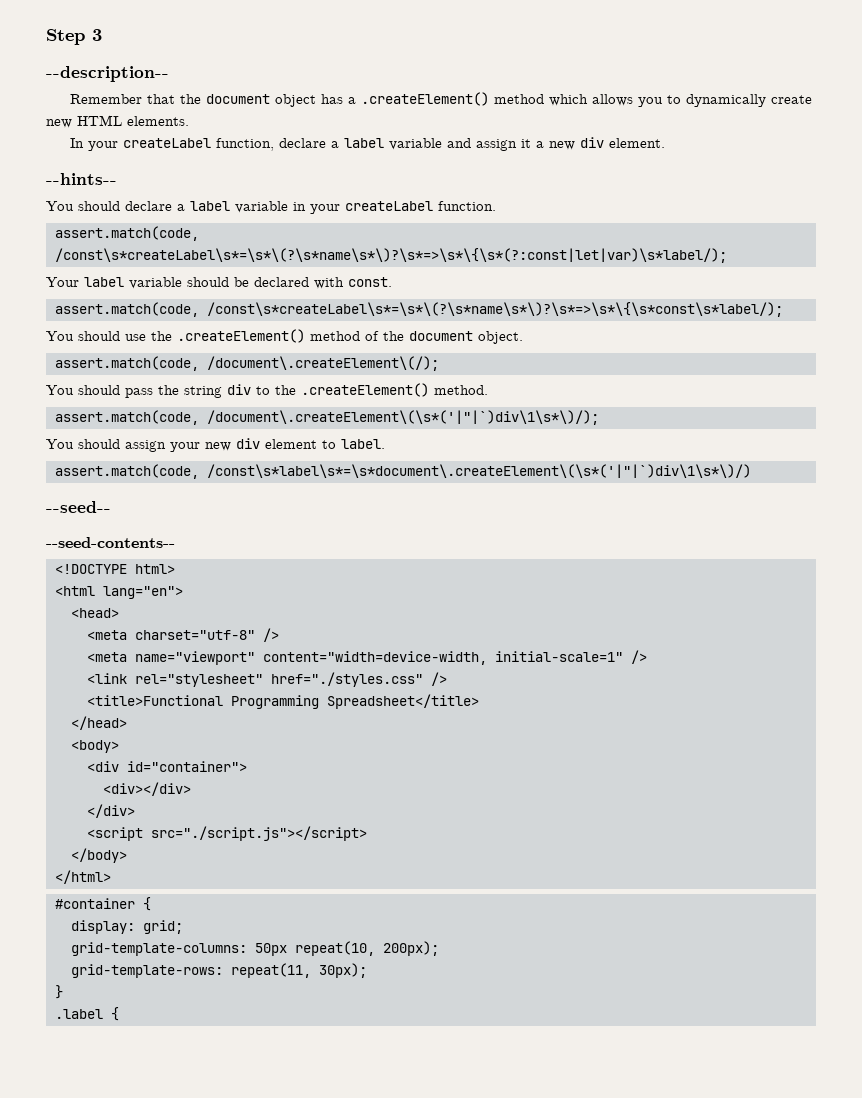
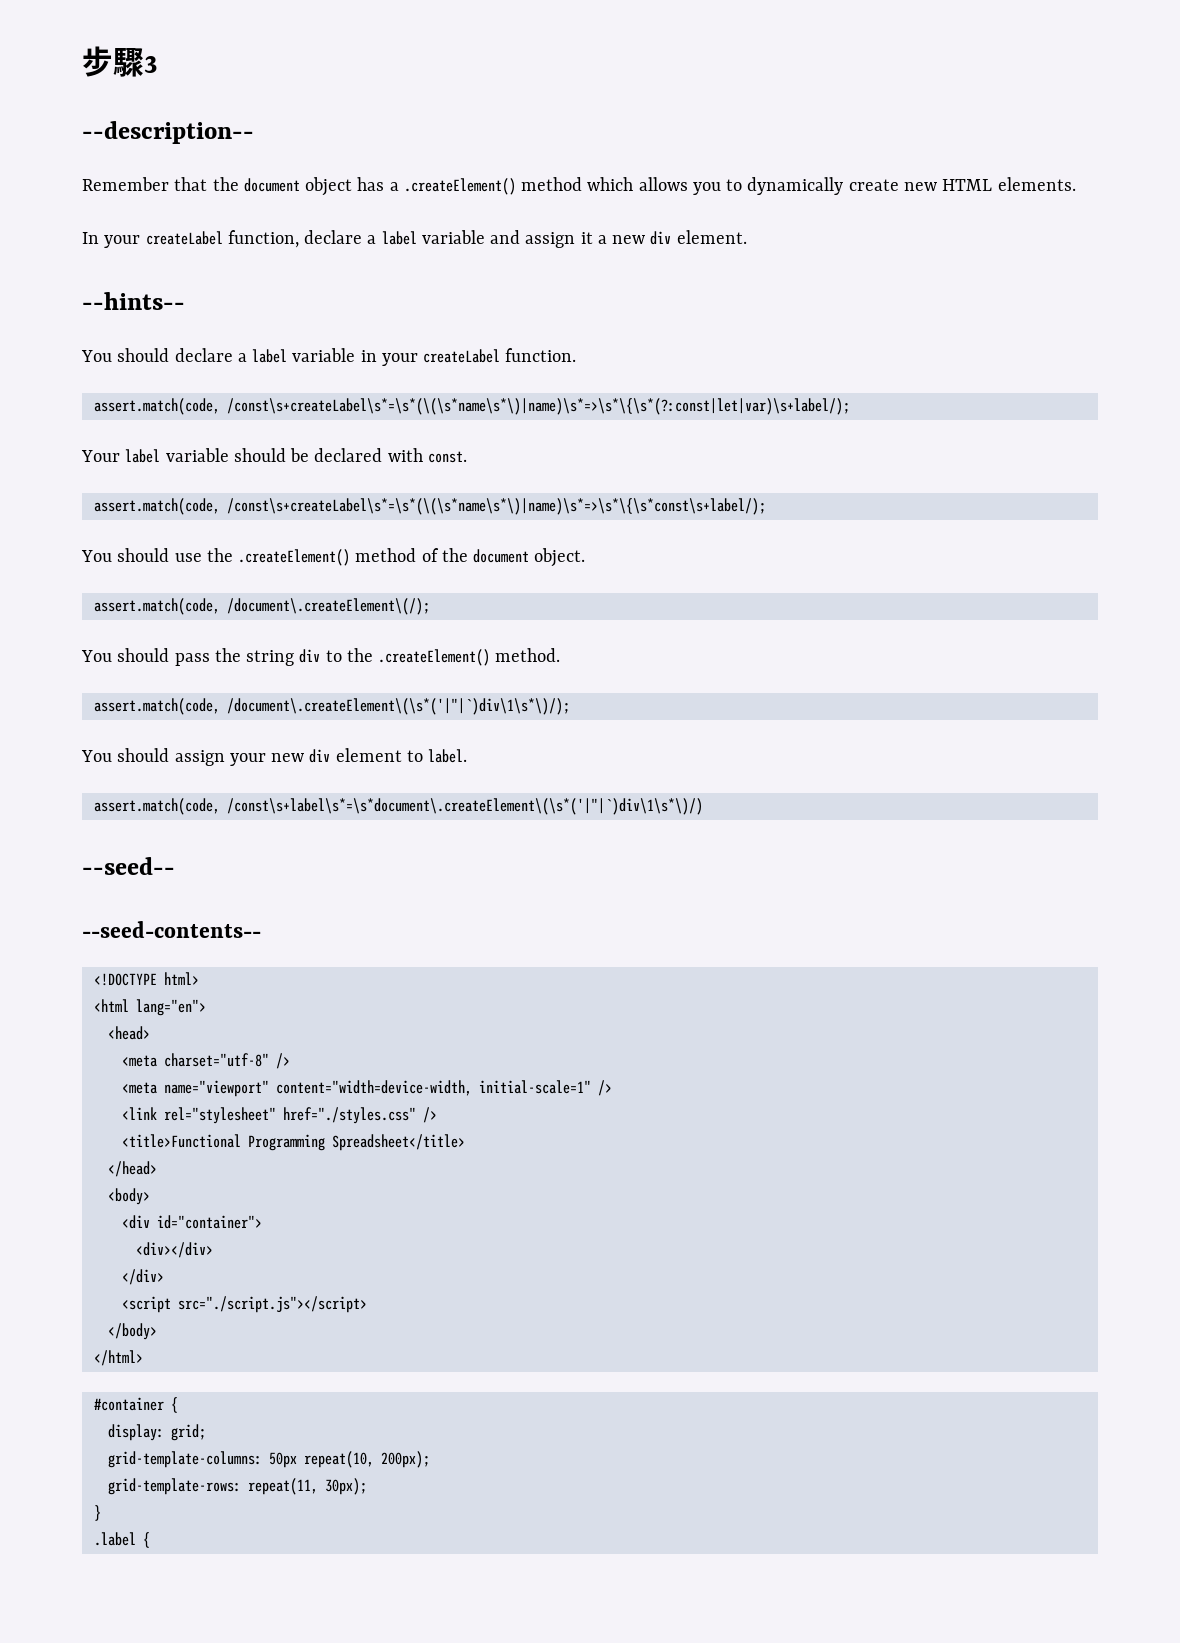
[46,29,85,45] Step -> [82,46,144,77] 步驟
[54,248,727,263] /const\s*createLabel\s*=\s*\(?\s*name\s*\)?\s*=>\s*\{\s*(?:const|let|var)\s*label/); -> [226,398,850,415] /const\s+createLabel\s*=\s*(\(\s*name\s*\)|name)\s*=>\s*\{\s*(?:const|let|var)\s+label/);
[206,302,783,317] /const\s*createLabel\s*=\s*\(?\s*name\s*\)?\s*=>\s*\{\s*const\s*label/); -> [226,498,766,515] /const\s+createLabel\s*=\s*(\(\s*name\s*\)|name)\s*=>\s*\{\s*const\s+label/);
[206,464,751,478] /const\s*label\s*=\s*document\.createElement\(\s*('|"|`)div\1\s*\)/) -> [226,798,703,815] /const\s+label\s*=\s*document\.createElement\(\s*('|"|`)div\1\s*\)/)

